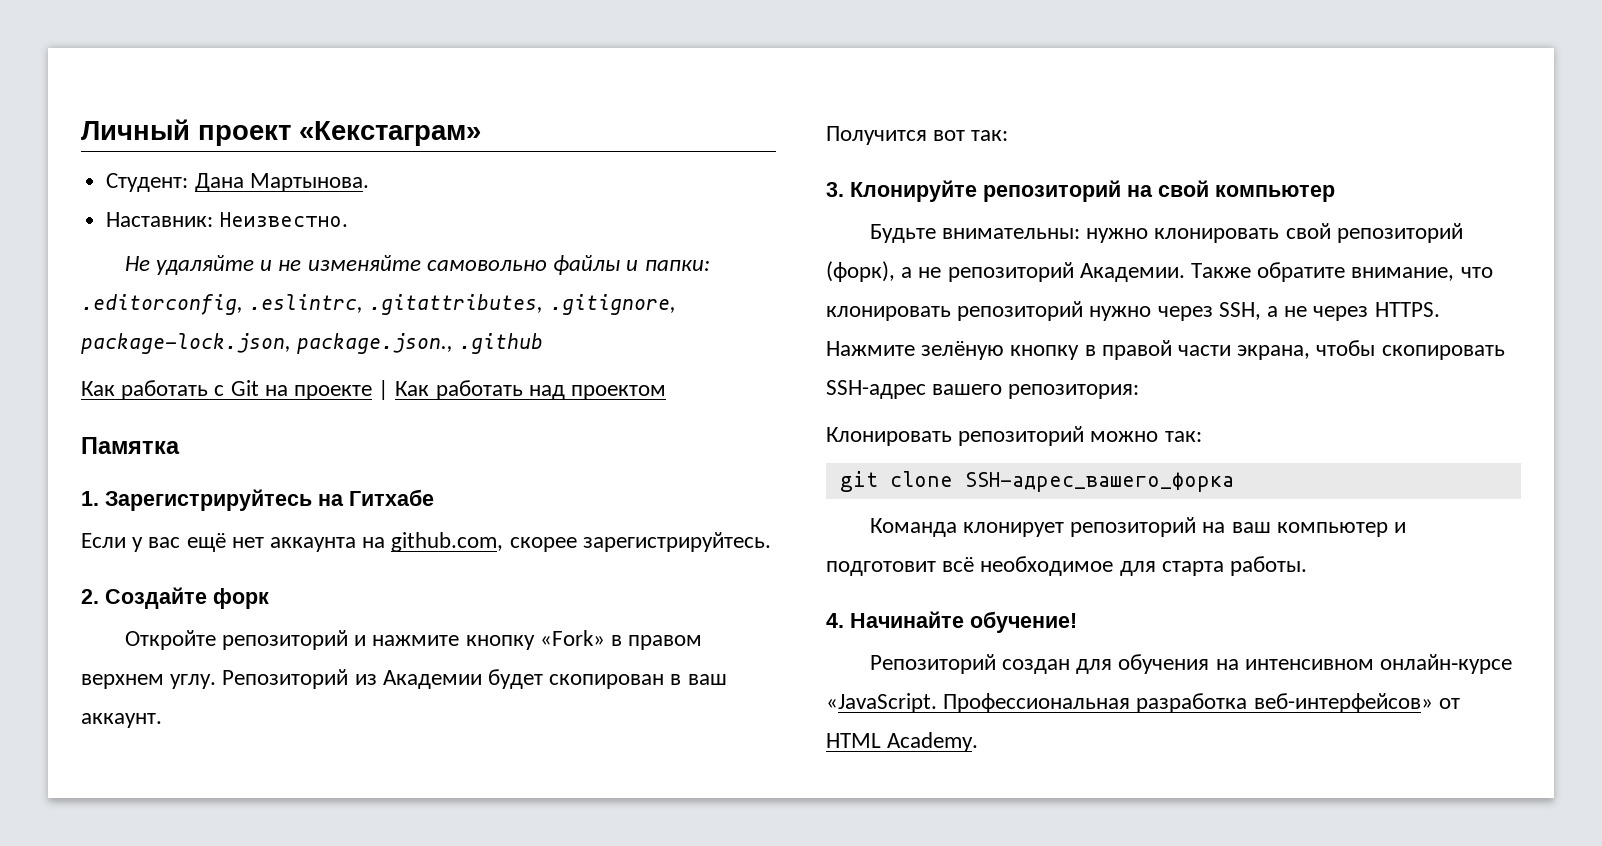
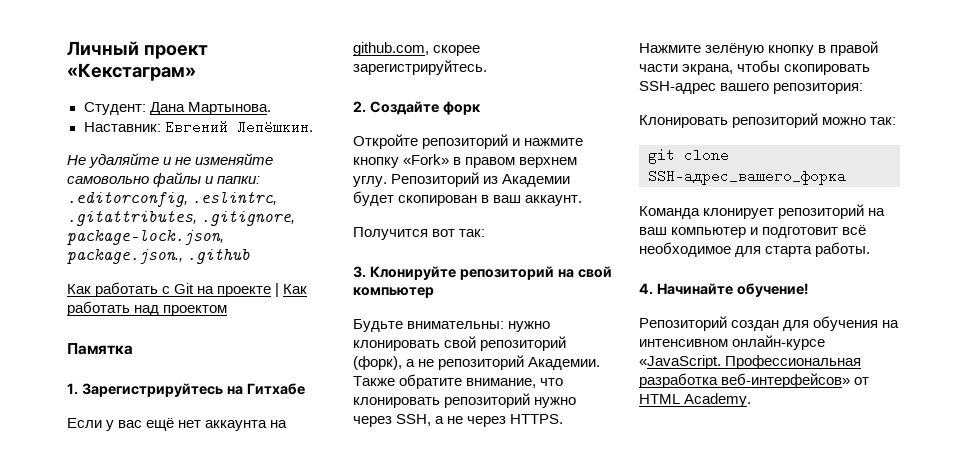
[219,212,348,227] Неизвестно. -> [164,118,313,135] Евгений Лепёшкин.

